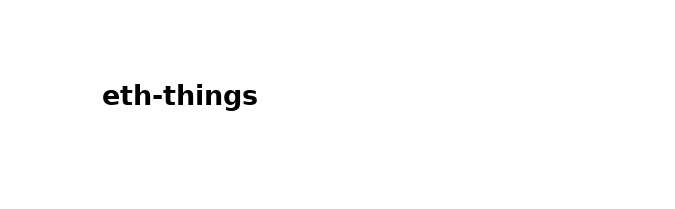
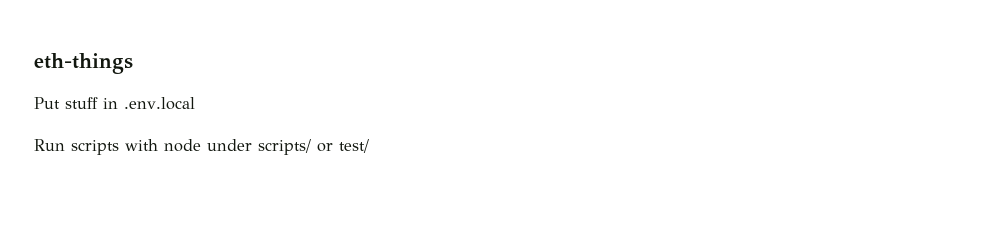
(258, 97) none -> [34,97,195,110] [34,139,369,155] // Put stuff in .env.local // Run scripts with node under scripts/ or test/

